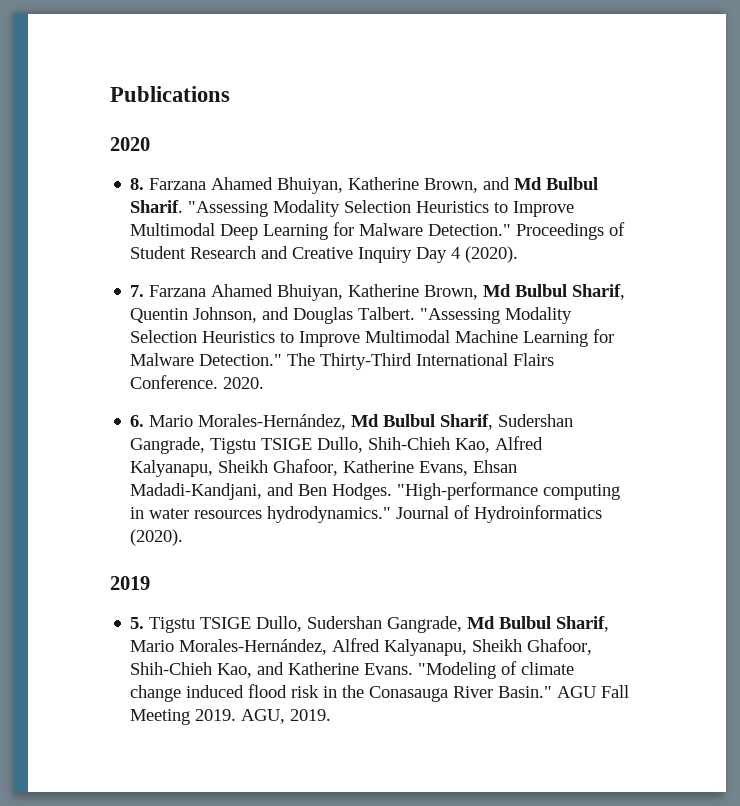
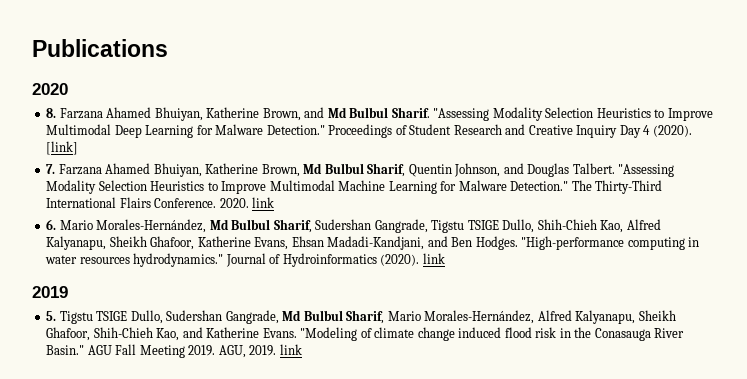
(519, 254) none -> [46,141,79,155] [link]
(265, 383) none -> [252,197,275,208] link
(184, 537) none -> [422,253,445,264] link
(332, 715) none -> [279,344,302,355] link

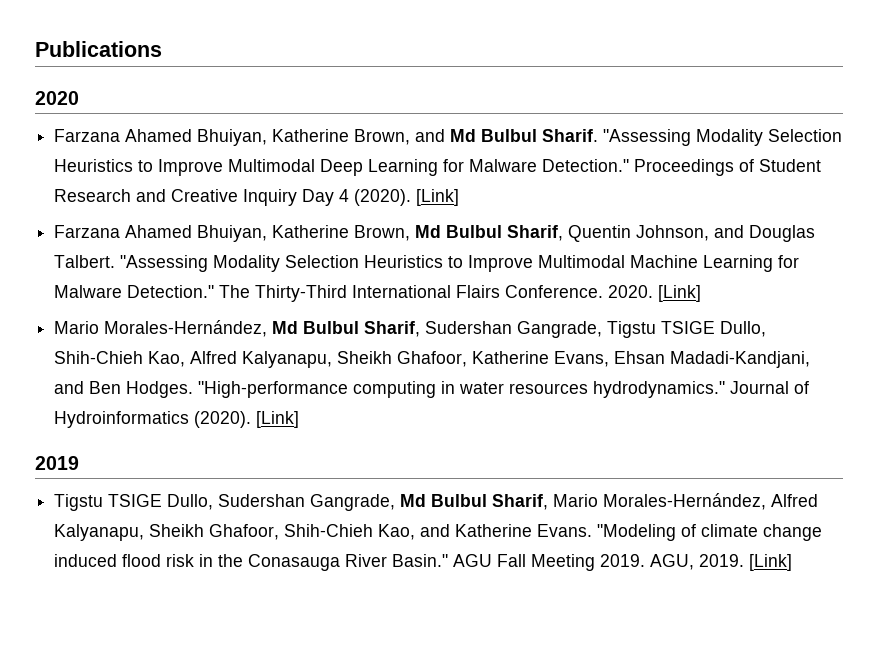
[46,108,57,118] 8. -> (79, 98) none
[46,141,79,155] [46,164,56,174] [link] // 7. -> [416,189,460,206] [Link] //
[252,197,275,208] [46,219,57,230] link // 6. -> [658,285,702,302] [Link] //
[422,253,445,264] link -> [256,411,300,428] [Link]
[46,311,57,321] 5. -> (79, 463) none
[279,344,302,355] link -> [749,554,793,571] [Link]

